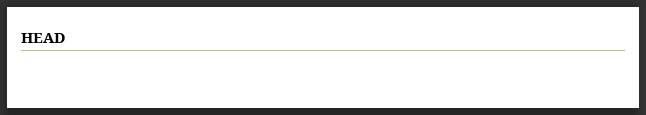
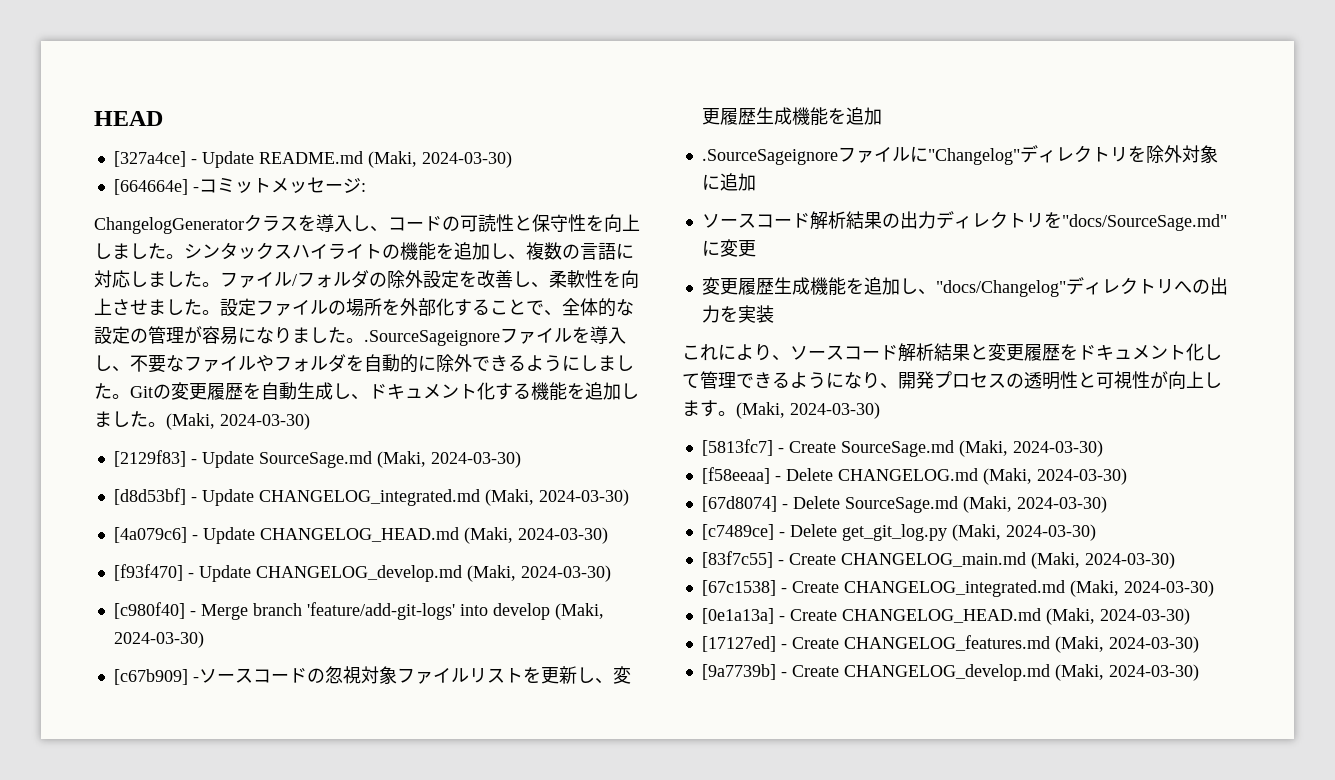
(66, 38) none -> [113,151,512,168] [113,177,366,195] [94,214,640,234] [94,242,634,261] [94,270,639,288] [94,298,634,317] [94,326,626,346] [94,354,634,373] [94,382,639,401] [94,411,310,430] [113,450,521,468] [113,488,629,506] [113,527,608,544] [113,564,611,582] [113,602,604,620] [113,631,204,648] [113,666,631,685] [701,107,882,126] [701,145,1218,165] [701,173,756,191] [701,211,1227,231] [701,239,756,257] [701,277,1228,297] [701,305,774,323] [682,343,1222,362] [682,371,1222,390] [682,400,880,419] [701,439,1103,457] [701,467,1127,485] [701,496,1107,513] [701,524,1096,541] [701,551,1175,569] [701,580,1214,597] [701,608,1190,625] [701,635,1199,653] [701,664,1199,681] // [327a4ce] - Update README.md (Maki, 2024-03-30) // [664664e] -コミットメッセージ: // ChangelogGeneratorクラスを導入し、コードの可読性と保守性を向上しました。シンタックスハイライトの機能を追加し、複数の言語に対応しました。ファイル/フォルダの除外設定を改善し、柔軟性を向上させました。設定ファイルの場所を外部化することで、全体的な設定の管理が容易になりました。.SourceSageignoreファイルを導入し、不要なファイルやフォルダを自動的に除外できるようにしました。Gitの変更履歴を自動生成し、ドキュメント化する機能を追加しました。(Maki, 2024-03-30) // [2129f83] - Update SourceSage.md (Maki, 2024-03-30) // [d8d53bf] - Update CHANGELOG_integrated.md (Maki, 2024-03-30) // [4a079c6] - Update CHANGELOG_HEAD.md (Maki, 2024-03-30) // [f93f470] - Update CHANGELOG_develop.md (Maki, 2024-03-30) // [c980f40] - Merge branch 'feature/add-git-logs' into develop (Maki, 2024-03-30) // [c67b909] -ソースコードの忽視対象ファイルリストを更新し、変更履歴生成機能を追加 // .SourceSageignoreファイルに"Changelog"ディレクトリを除外対象に追加 // ソースコード解析結果の出力ディレクトリを"docs/SourceSage.md"に変更 // 変更履歴生成機能を追加し、"docs/Changelog"ディレクトリへの出力を実装 // これにより、ソースコード解析結果と変更履歴をドキュメント化して管理できるようになり、開発プロセスの透明性と可視性が向上します。(Maki, 2024-03-30) // [5813fc7] - Create SourceSage.md (Maki, 2024-03-30) // [f58eeaa] - Delete CHANGELOG.md (Maki, 2024-03-30) // [67d8074] - Delete SourceSage.md (Maki, 2024-03-30) // [c7489ce] - Delete get_git_log.py (Maki, 2024-03-30) // [83f7c55] - Create CHANGELOG_main.md (Maki, 2024-03-30) // [67c1538] - Create CHANGELOG_integrated.md (Maki, 2024-03-30) // [0e1a13a] - Create CHANGELOG_HEAD.md (Maki, 2024-03-30) // [17127ed] - Create CHANGELOG_features.md (Maki, 2024-03-30) // [9a7739b] - Create CHANGELOG_develop.md (Maki, 2024-03-30)

